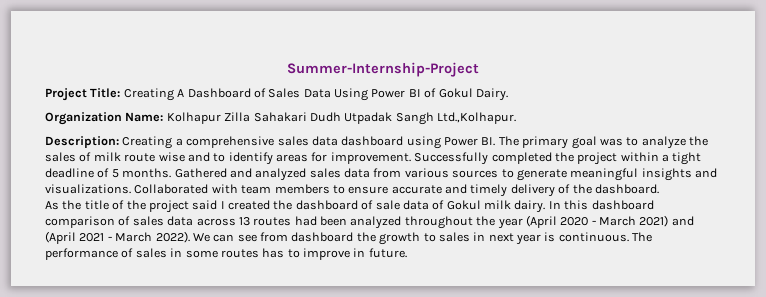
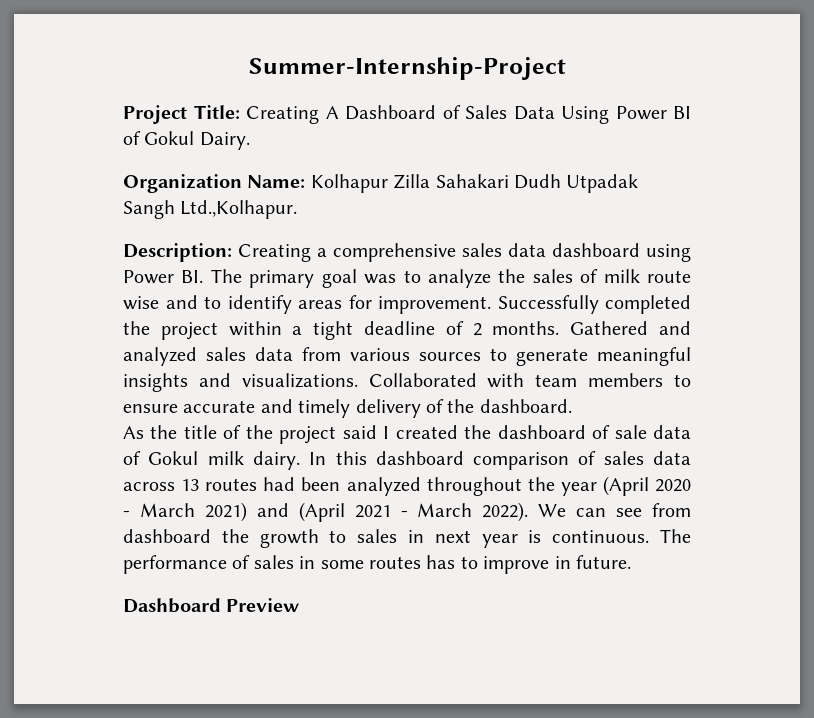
[111,169,119,178] 5 -> [472,323,482,336] 2
(407, 253) none -> [123,598,300,613] // Dashboard Preview

